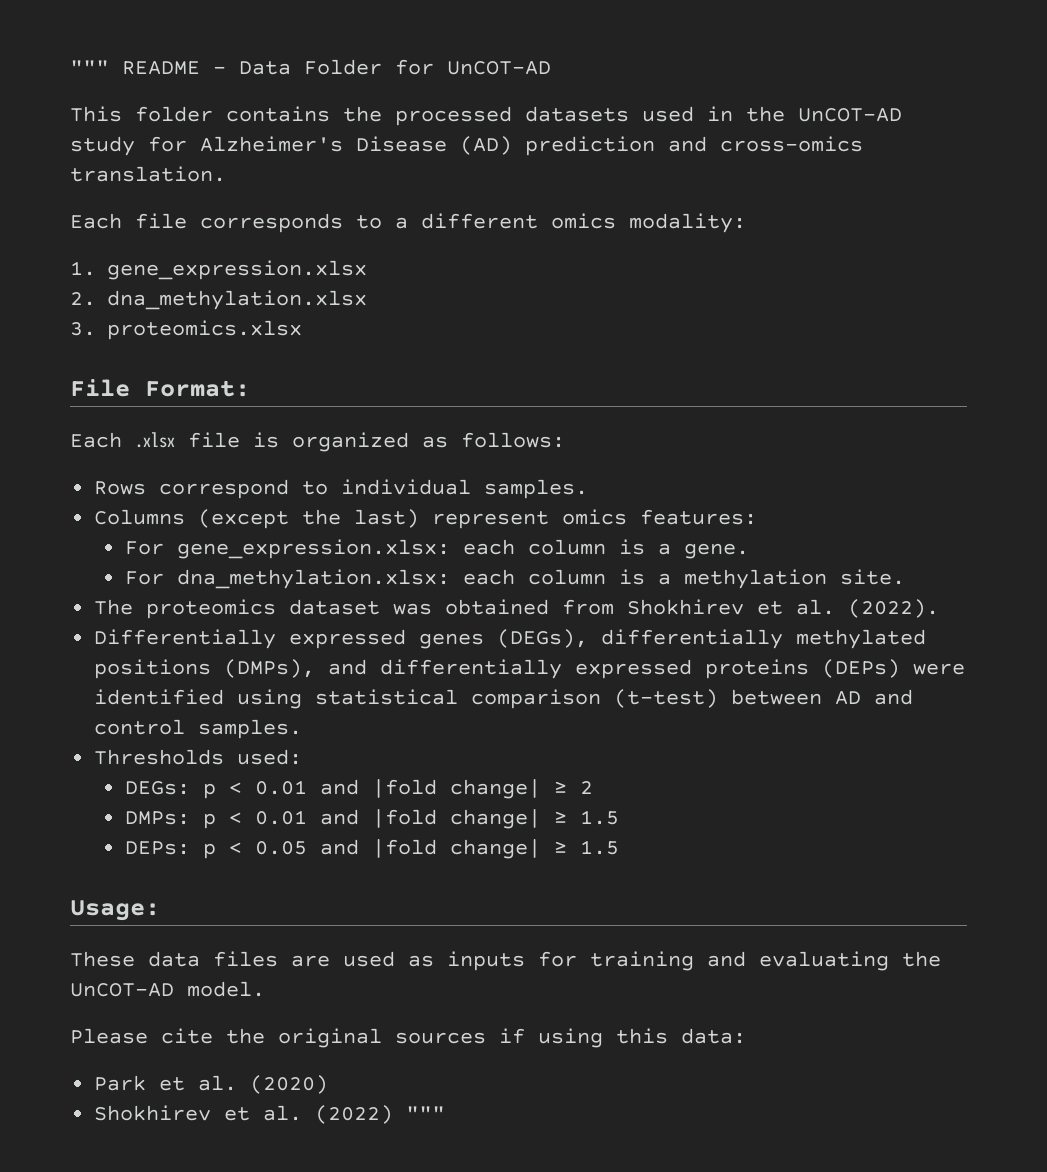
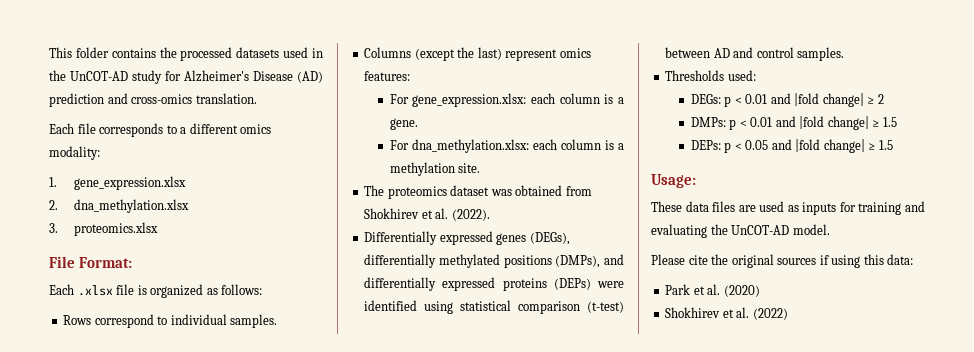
[70,59,551,75] """ README - Data Folder for UnCOT-AD // -> (49, 52) none
[406,1106,446,1120] """ -> (788, 314) none

